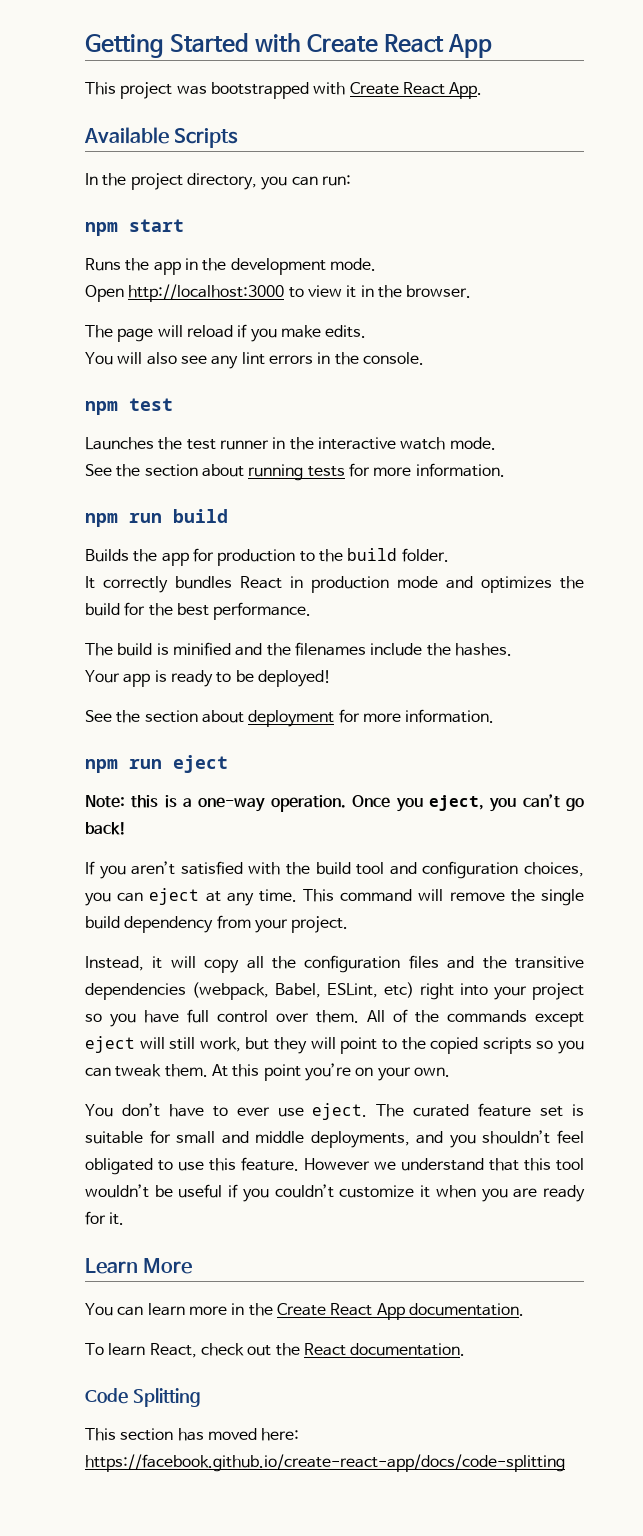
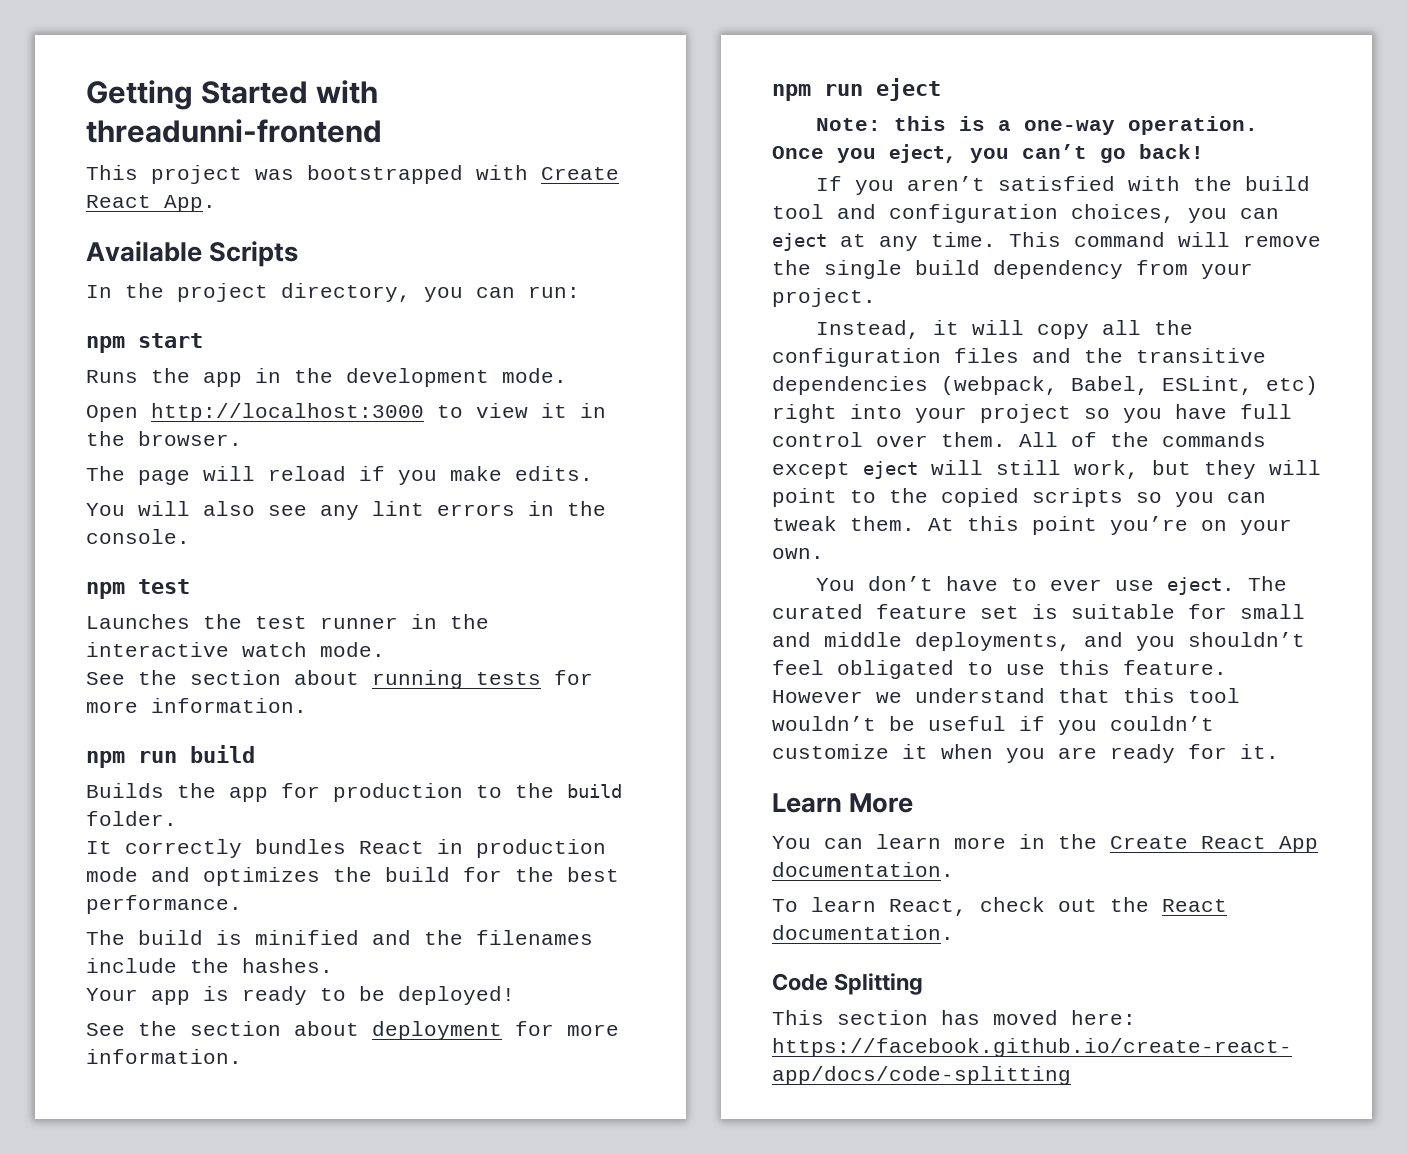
[307,34,493,58] Create React App -> [86,119,382,143] threadunni-frontend

